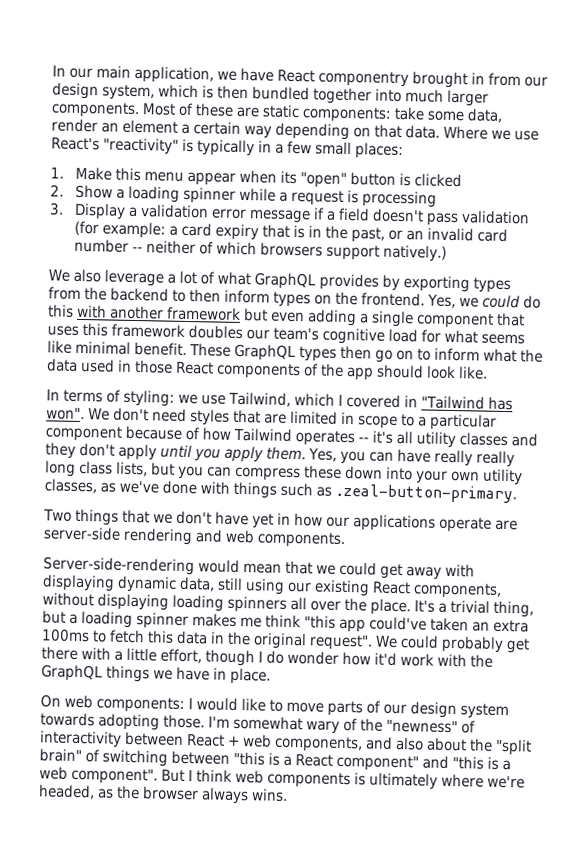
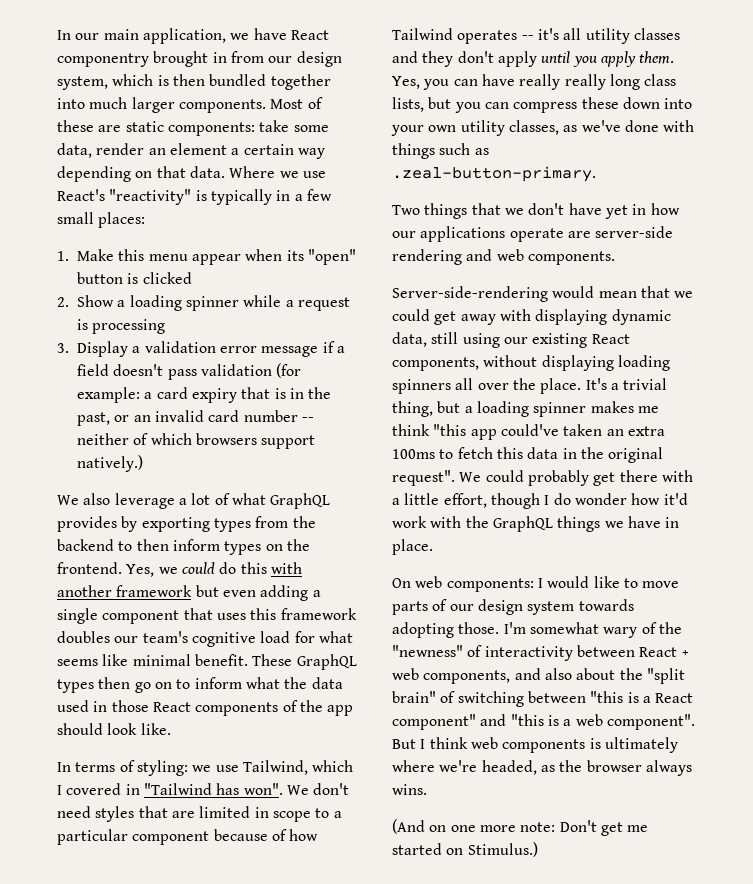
(288, 795) none -> [392,819,649,836] [392,842,538,857] // (And on one more note: Don't get me started on Stimulus.)

